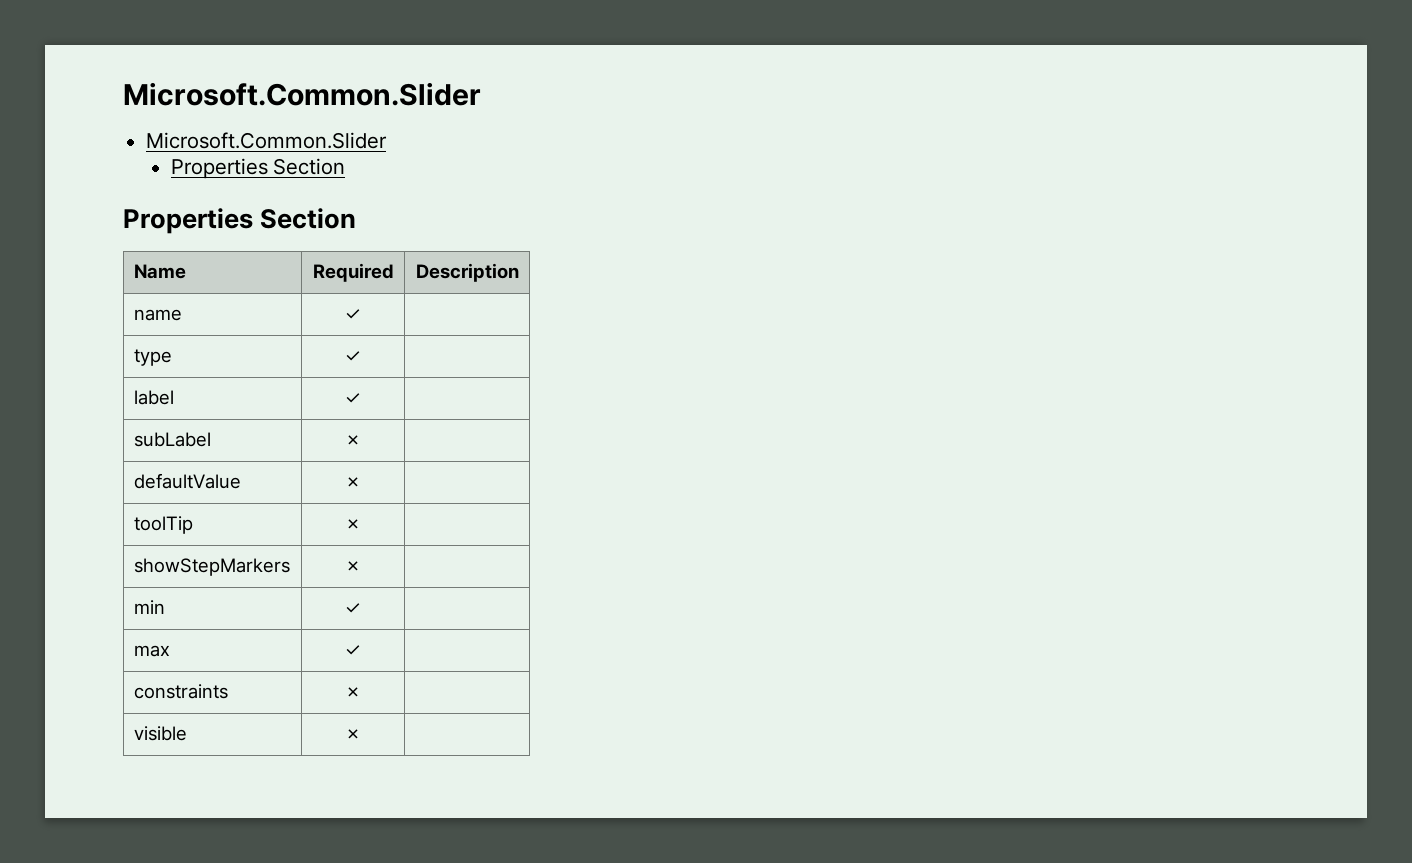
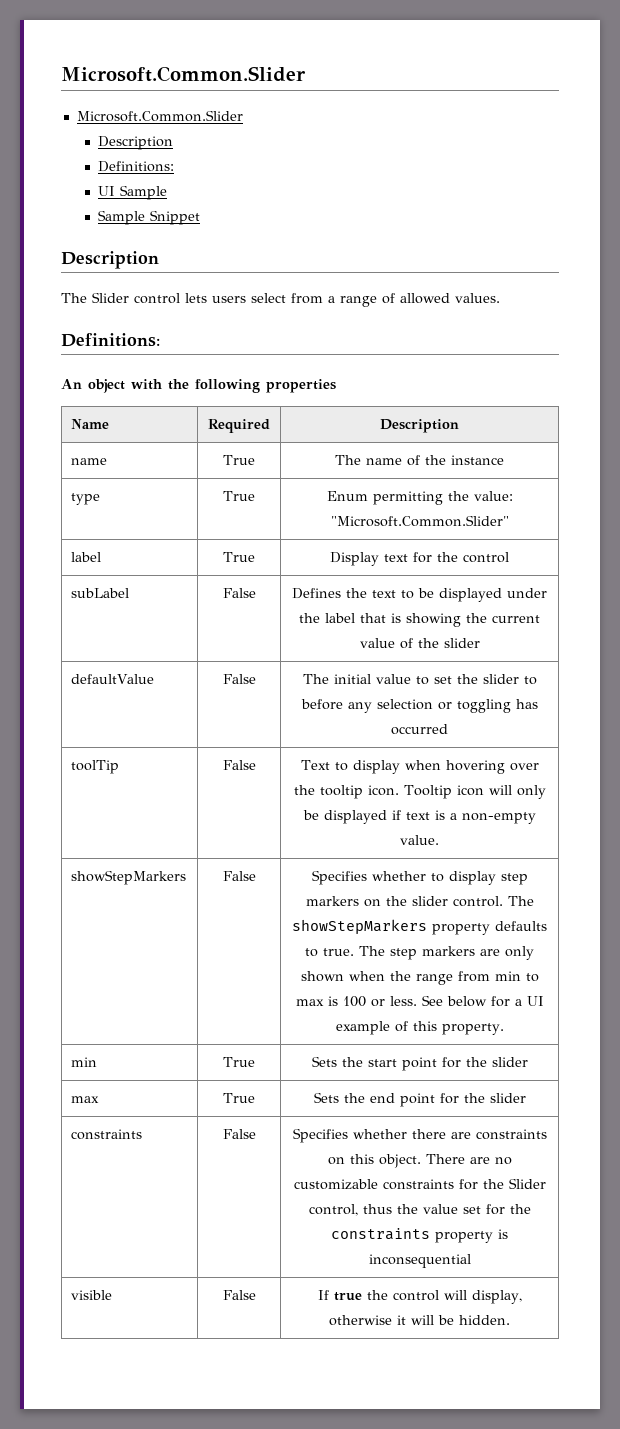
[170,158,346,179] [123,208,357,234] [133,264,186,279] [312,263,394,282] [415,263,519,282] [133,309,182,321] [345,309,361,320] [133,349,172,366] [345,351,361,362] [133,390,174,405] [345,393,361,404] [133,432,211,447] [345,435,361,446] [133,473,241,489] [345,477,361,488] [133,516,193,534] [345,519,361,530] [133,558,290,576] [345,561,361,572] [133,600,165,614] [345,603,361,614] [133,645,170,657] [345,645,361,656] [133,684,228,699] [345,687,361,698] [133,726,187,741] [345,729,361,740] Properties Section // Properties Section // Name | Required | Description // name | ✓ | // type | ✓ | // label | ✓ | // subLabel | ✗ | // defaultValue | ✗ | // toolTip | ✗ | // showStepMarkers | ✗ | // min | ✓ | // max | ✓ | // constraints | ✗ | // visible | ✗ | -> [98,136,174,150] [98,161,175,172] [98,185,168,200] [98,210,201,225] [61,251,159,269] [61,292,500,307] [61,333,160,347] [61,379,336,393] [71,419,110,429] [208,419,270,433] [379,419,459,433] [71,458,108,465] [223,455,256,465] [334,455,504,466] [71,493,101,505] [223,491,256,501] [326,491,513,505] [330,515,509,527] [71,552,102,562] [223,552,256,562] [329,552,509,566] [71,588,130,598] [222,588,256,598] [292,588,547,602] [299,613,540,627] [359,638,480,649] [71,674,155,684] [222,674,256,684] [302,674,537,685] [300,699,538,713] [390,724,448,735] [71,760,120,774] [222,760,256,770] [300,760,539,774] [293,785,546,799] [302,810,536,824] [399,835,439,845] [71,870,187,885] [222,871,256,881] [311,870,528,885] [305,896,534,907] [292,919,547,935] [305,946,534,960] [300,971,539,985] [295,995,544,1007] [335,1021,504,1035] [71,1057,98,1067] [223,1057,256,1067] [311,1056,528,1071] [71,1096,100,1103] [223,1093,256,1103] [313,1092,526,1107] [71,1129,143,1140] [222,1129,256,1139] [292,1128,547,1143] [327,1154,512,1168] [293,1178,546,1190] [308,1204,531,1216] [330,1228,508,1243] [368,1254,471,1268] [71,1290,113,1300] [222,1290,256,1300] [317,1290,522,1304] [328,1315,510,1326] Description // Definitions: // UI Sample // Sample Snippet // Description // The Slider control lets users select from a range of allowed values. // Definitions: // An object with the following properties // Name | Required | Description // name | True | The name of the instance // type | True | Enum permitting the value: "Microsoft.Common.Slider" // label | True | Display text for the control // subLabel | False | Defines the text to be displayed under the label that is showing the current value of the slider // defaultValue | False | The initial value to set the slider to before any selection or toggling has occurred // toolTip | False | Text to display when hovering over the tooltip icon. Tooltip icon will only be displayed if text is a non-empty value. // showStepMarkers | False | Specifies whether to display step markers on the slider control. The showStepMarkers property defaults to true. The step markers are only shown when the range from min to max is 100 or less. See below for a UI example of this property. // min | True | Sets the start point for the slider // max | True | Sets the end point for the slider // constraints | False | Specifies whether there are constraints on this object. There are no customizable constraints for the Slider control, thus the value set for the constraints property is inconsequential // visible | False | If true the control will display, otherwise it will be hidden.

